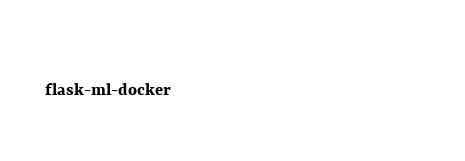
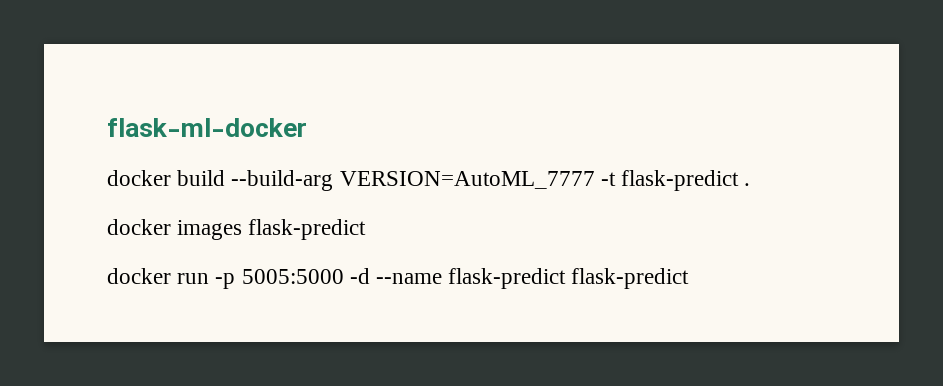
(171, 89) none -> [107,170,751,191] [107,219,367,240] [107,268,690,289] // docker build --build-arg VERSION=AutoML_7777 -t flask-predict . // docker images flask-predict // docker run -p 5005:5000 -d --name flask-predict flask-predict

